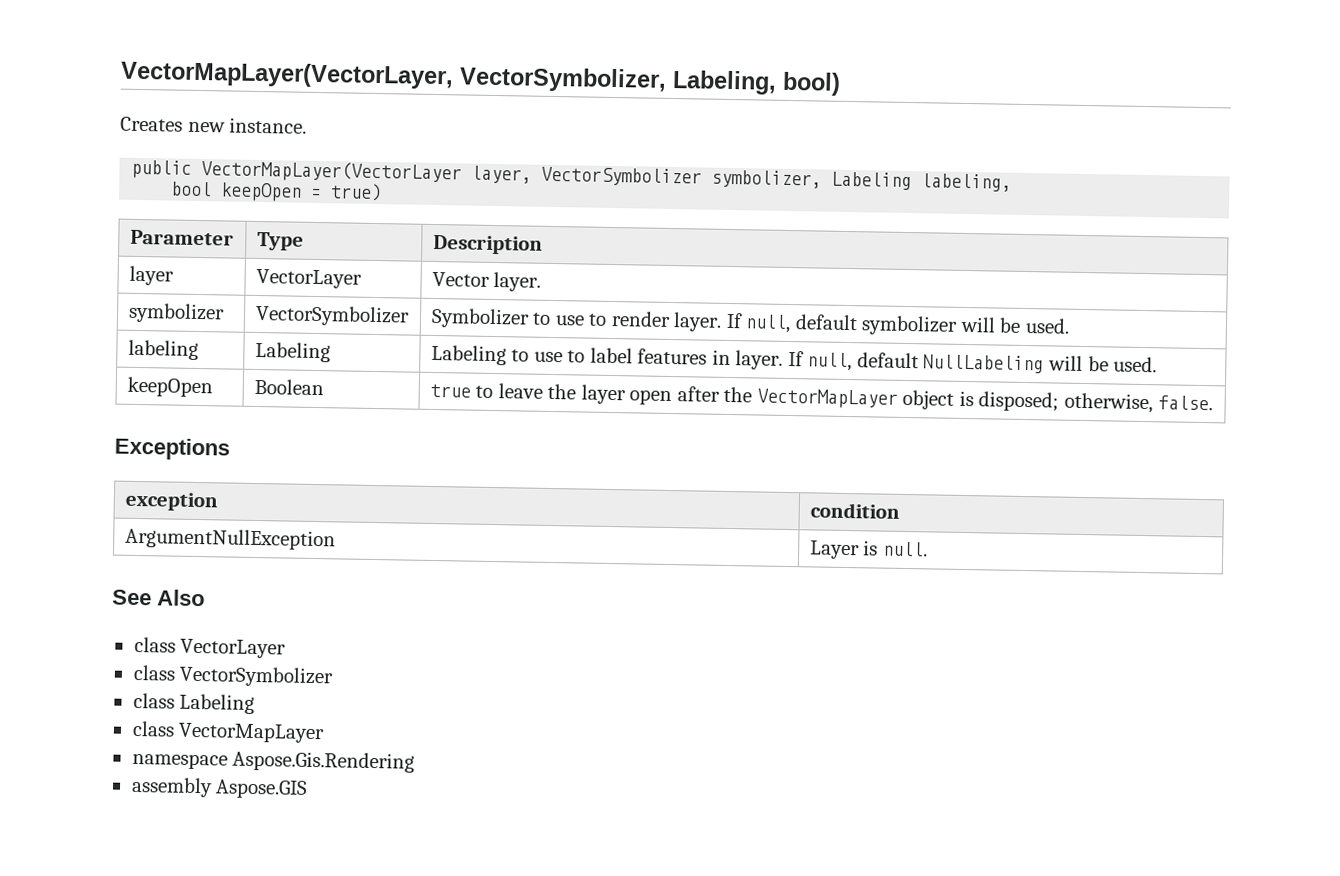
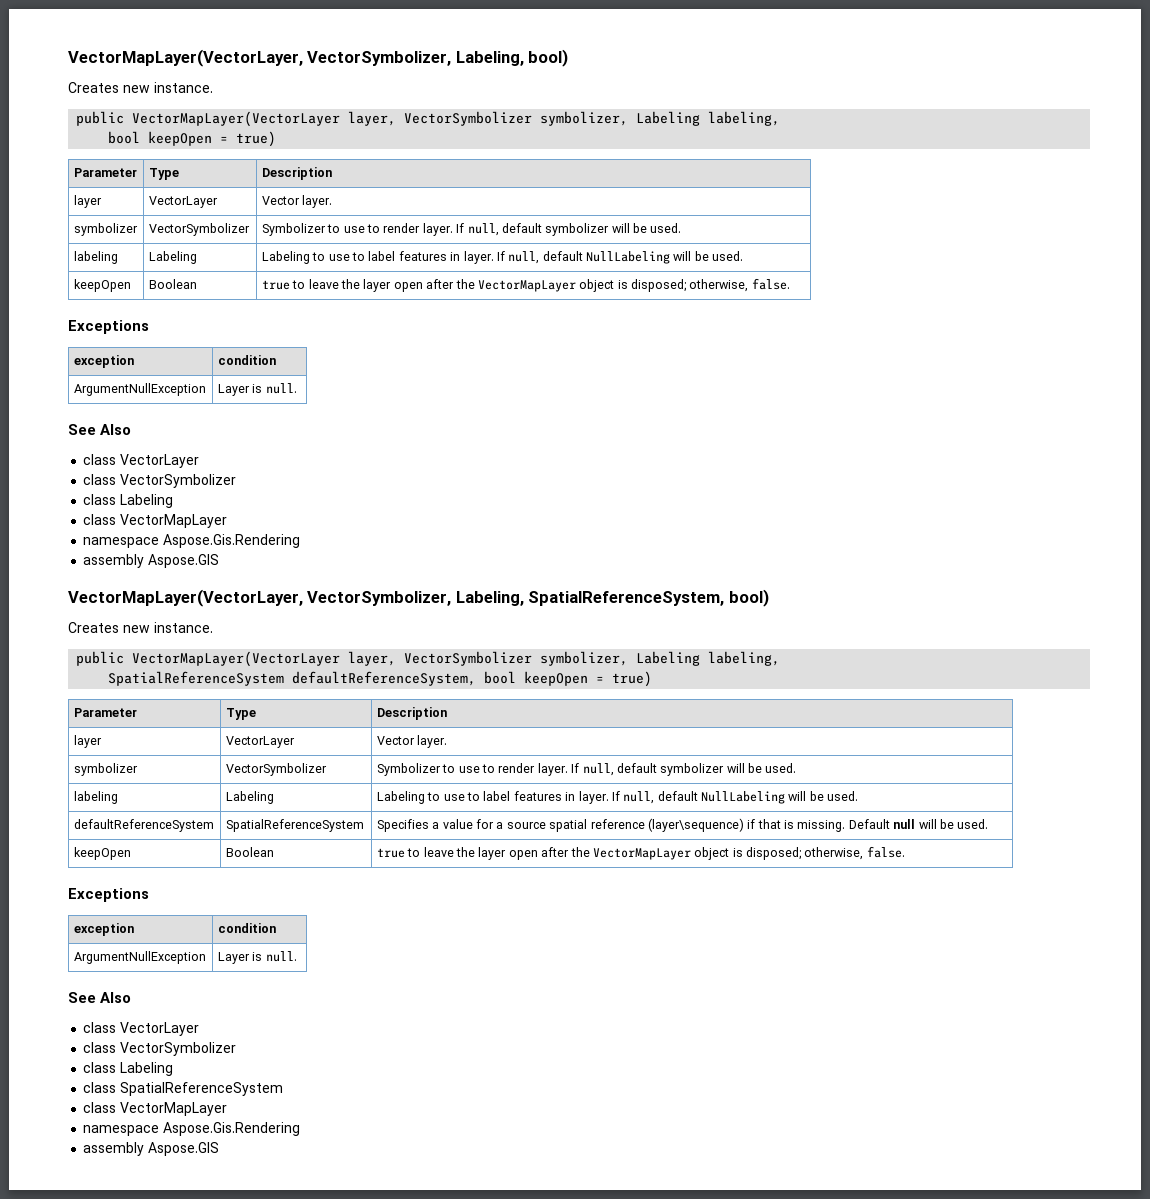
(309, 789) none -> [68,589,769,607] [68,622,213,633] [76,651,781,667] [108,671,653,687] [73,708,137,717] [225,708,256,720] [376,707,447,720] [73,735,102,748] [225,736,295,748] [376,735,448,748] [73,763,138,776] [225,763,327,776] [376,763,797,776] [73,791,118,804] [225,791,274,804] [376,791,859,804] [73,819,214,832] [225,819,364,832] [376,818,989,832] [73,847,131,860] [225,847,274,857] [376,846,905,860] [68,888,149,902] [73,923,134,936] [217,923,276,933] [73,951,206,964] [217,951,297,964] [68,992,132,1003] [83,1022,200,1036] [83,1042,237,1056] [83,1062,174,1076] [83,1082,284,1096] [83,1102,228,1116] [83,1122,301,1136] [83,1142,220,1156] // VectorMapLayer(VectorLayer, VectorSymbolizer, Labeling, SpatialReferenceSystem, bool) // Creates new instance. // public VectorMapLayer(VectorLayer layer, VectorSymbolizer symbolizer, Labeling labeling, // SpatialReferenceSystem defaultReferenceSystem, bool keepOpen = true) // Parameter | Type | Description // layer | VectorLayer | Vector layer. // symbolizer | VectorSymbolizer | Symbolizer to use to render layer. If null, default symbolizer will be used. // labeling | Labeling | Labeling to use to label features in layer. If null, default NullLabeling will be used. // defaultReferenceSystem | SpatialReferenceSystem | Specifies a value for a source spatial reference (layer\sequence) if that is missing. Default null will be used. // keepOpen | Boolean | true to leave the layer open after the VectorMapLayer object is disposed; otherwise, false. // Exceptions // exception | condition // ArgumentNullException | Layer is null. // See Also // class VectorLayer // class VectorSymbolizer // class Labeling // class SpatialReferenceSystem // class VectorMapLayer // namespace Aspose.Gis.Rendering // assembly Aspose.GIS

